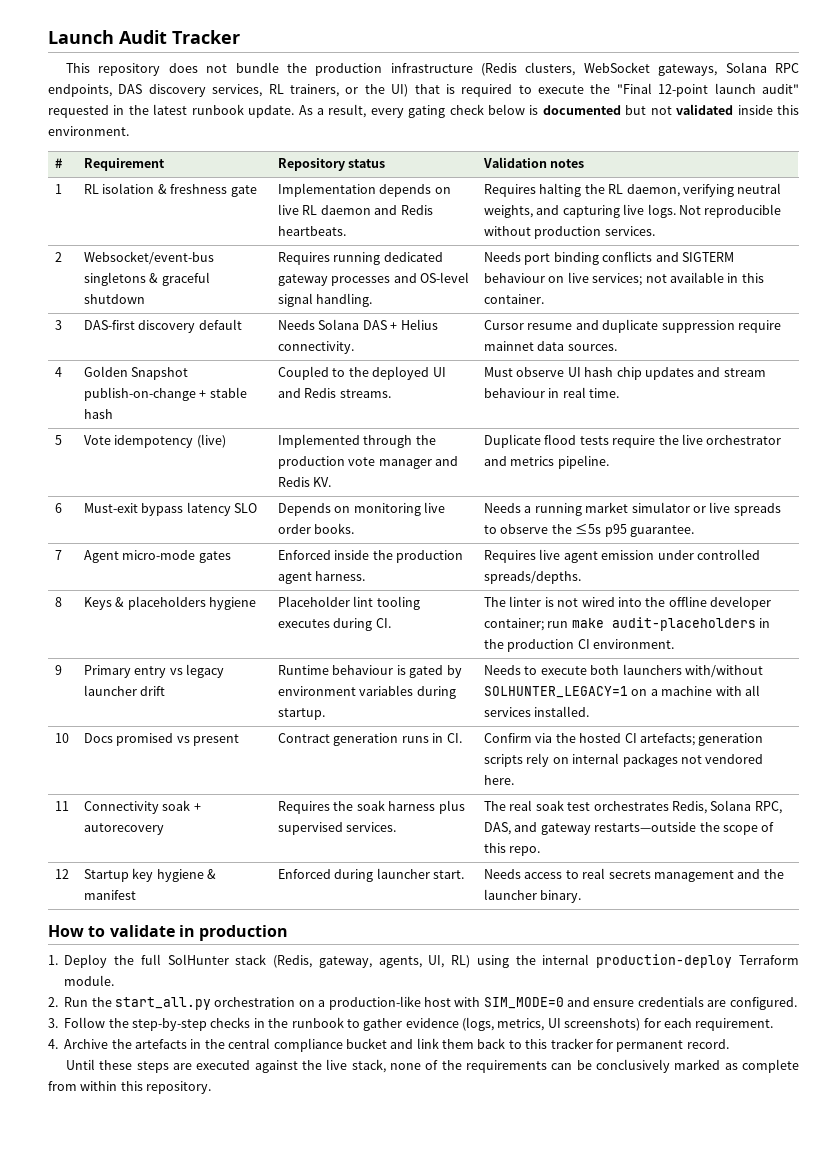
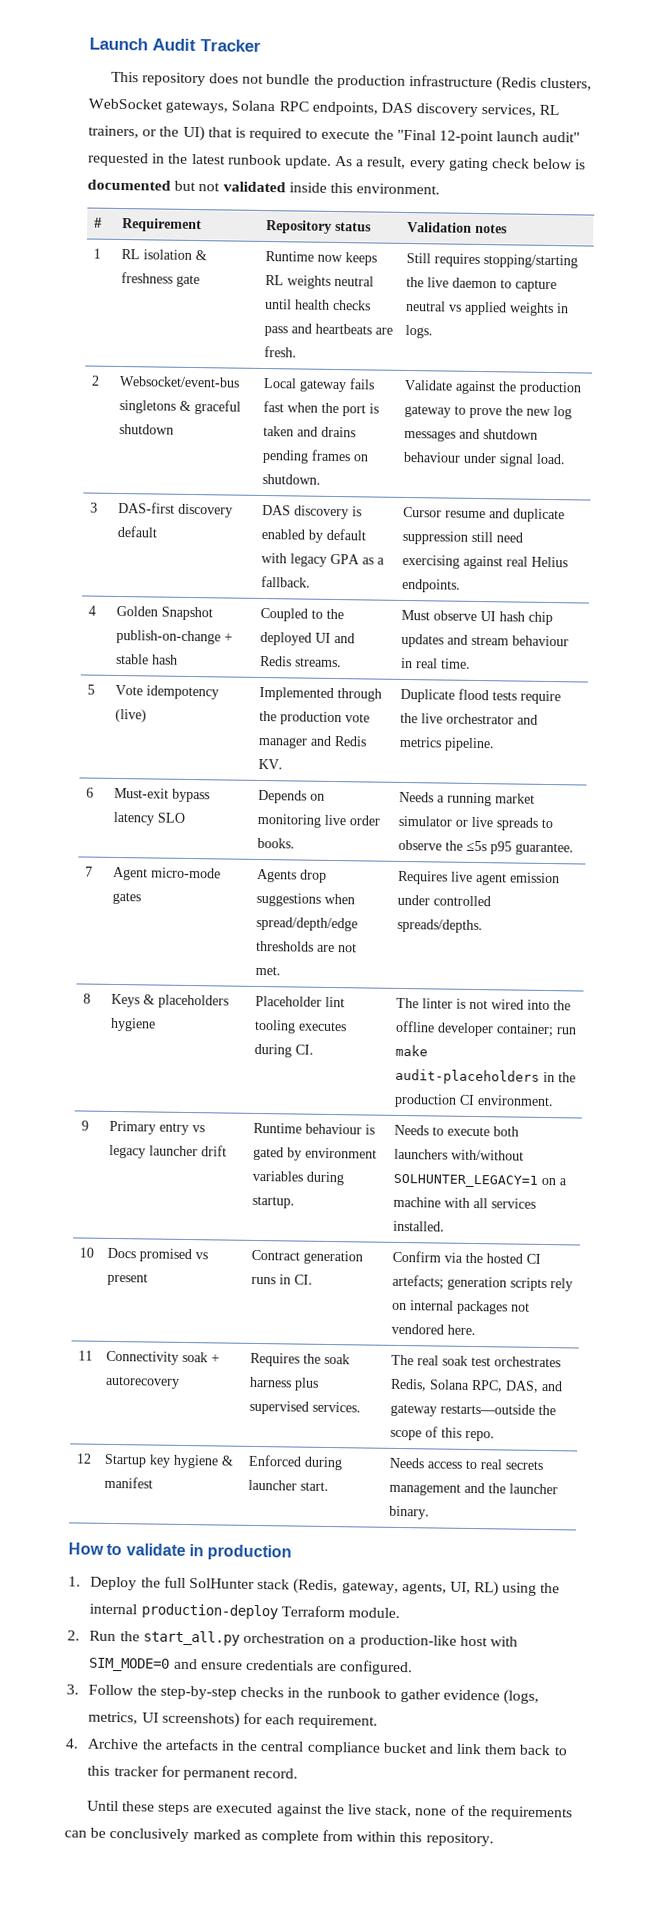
[278,183,451,197] [278,204,433,215] [278,226,347,236] [484,183,782,197] [484,204,782,218] [484,226,655,239] Implementation depends on live RL daemon and Redis heartbeats. | Requires halting the RL daemon, verifying neutral weights, and capturing live logs. Not reproducible without production services. -> [264,250,377,266] [264,274,374,289] [264,298,371,311] [263,323,393,337] [263,345,297,358] [405,252,578,269] [405,276,557,293] [405,300,569,317] [404,324,433,339] Runtime now keeps RL weights neutral until health checks pass and heartbeats are fresh. | Still requires stopping/starting the live daemon to capture neutral vs applied weights in logs.
[278,252,443,265] [278,272,470,286] [278,293,373,307] [484,251,734,265] [484,272,764,286] [484,294,545,304] [55,320,63,330] [84,319,242,333] [278,319,438,330] [278,341,355,354] Requires running dedicated gateway processes and OS-level signal handling. | Needs port binding conflicts and SIGTERM behaviour on live services; not available in this container. // 3 | DAS-first discovery default | Needs Solana DAS + Helius connectivity. -> [262,377,375,393] [262,400,379,417] [262,425,356,438] [261,449,368,464] [261,473,321,485] [403,379,582,396] [403,404,572,420] [403,428,538,442] [402,451,566,467] [89,502,98,513] [117,501,233,518] [116,525,157,538] [261,504,362,520] [260,528,366,543] [260,552,385,567] [260,575,311,588] Local gateway fails fast when the port is taken and drains pending frames on shutdown. | Validate against the production gateway to prove the new log messages and shutdown behaviour under signal load. // 3 | DAS-first discovery default | DAS discovery is enabled by default with legacy GPA as a fallback.
[737,320,781,333] [484,341,617,351] require mainnet data sources. -> [470,531,523,543] [401,554,568,570] [401,578,461,593] still need exercising against real Helius endpoints.
[278,550,464,563] [278,571,366,584] Enforced inside the production agent harness. -> [256,868,327,883] [255,892,355,907] [255,916,358,932] [255,940,357,953] [254,965,281,976] Agents drop suggestions when spread/depth/edge thresholds are not met.

